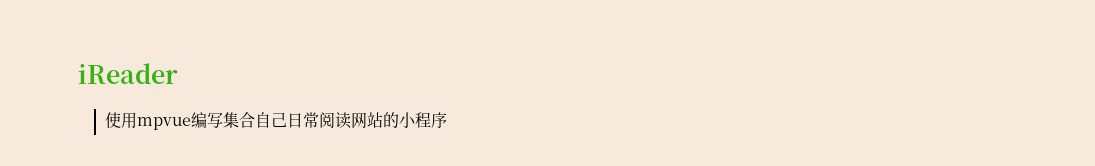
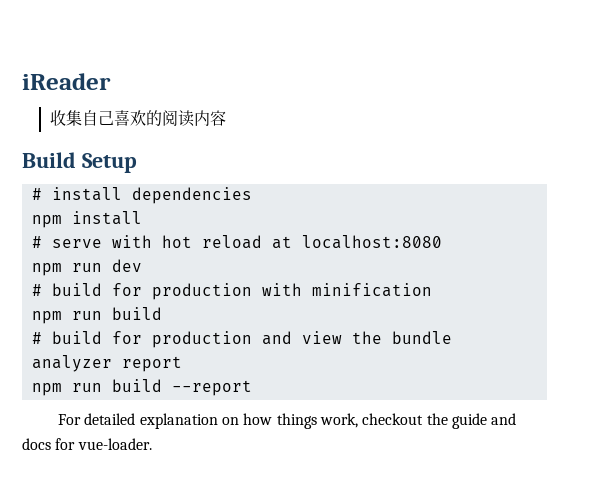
[105,112,448,130] 使用mpvue编写集合自己日常阅读网站的小程序 -> [49,110,226,127] [22,152,137,173] [31,187,252,204] [31,211,142,228] [31,235,442,249] [31,259,142,276] [31,283,432,300] [31,307,162,324] [31,331,452,348] [31,355,182,372] [31,379,252,396] [58,413,517,429] [22,438,152,450] 收集自己喜欢的阅读内容 // Build Setup // # install dependencies // npm install // # serve with hot reload at localhost:8080 // npm run dev // # build for production with minification // npm run build // # build for production and view the bundle analyzer report // npm run build --report // For detailed explanation on how things work, checkout the guide and docs for vue-loader.

